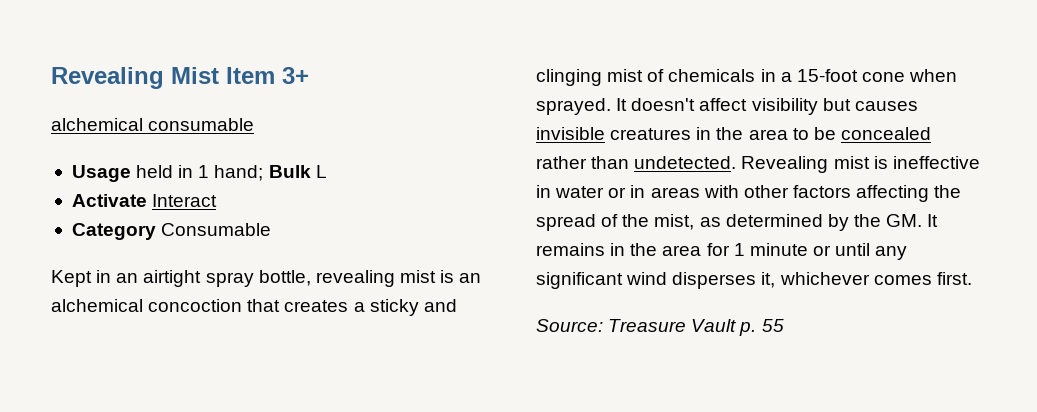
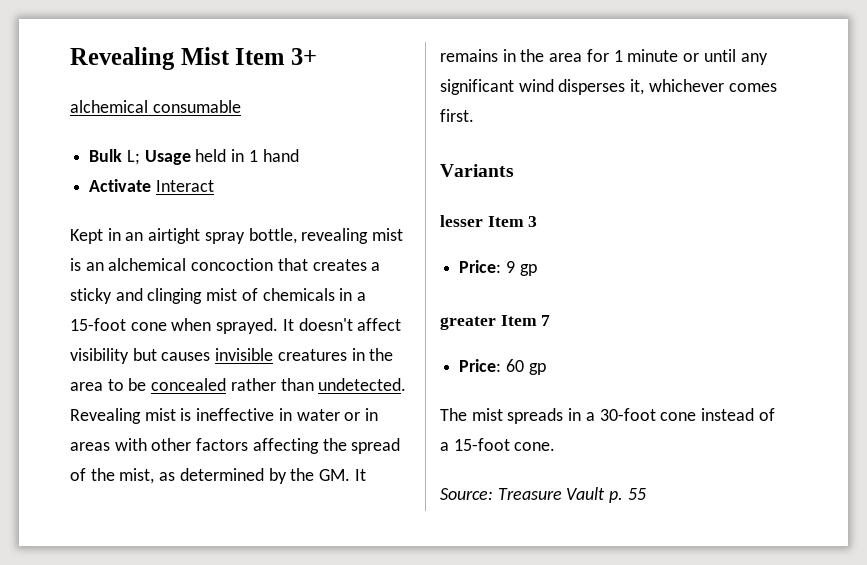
(255, 124) none -> [89,149,140,165] Bulk L;
[214,165,327,181] hand; Bulk L -> [262,149,299,162] hand
[71,223,272,240] // Category Consumable -> (214, 186) none
(972, 278) none -> [440,164,514,177] [440,215,538,227] [459,260,537,276] [440,315,551,330] [459,359,546,375] [440,408,775,424] [440,438,556,451] // Variants // lesser Item 3 // Price: 9 gp // greater Item 7 // Price: 60 gp // The mist spreads in a 30-foot cone instead of a 15-foot cone.

